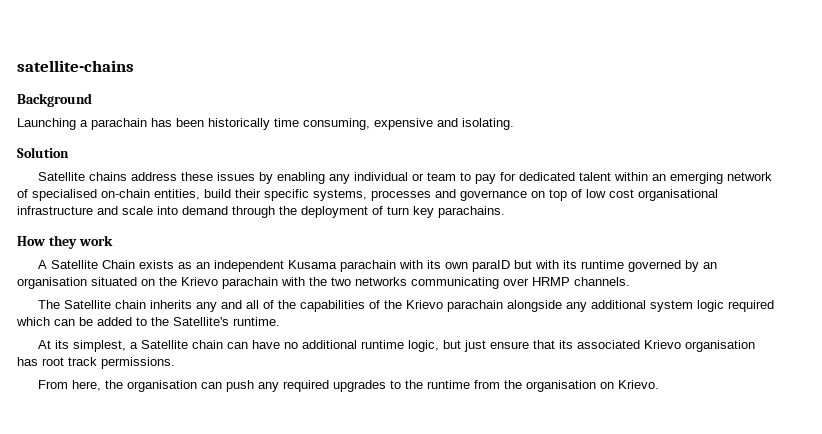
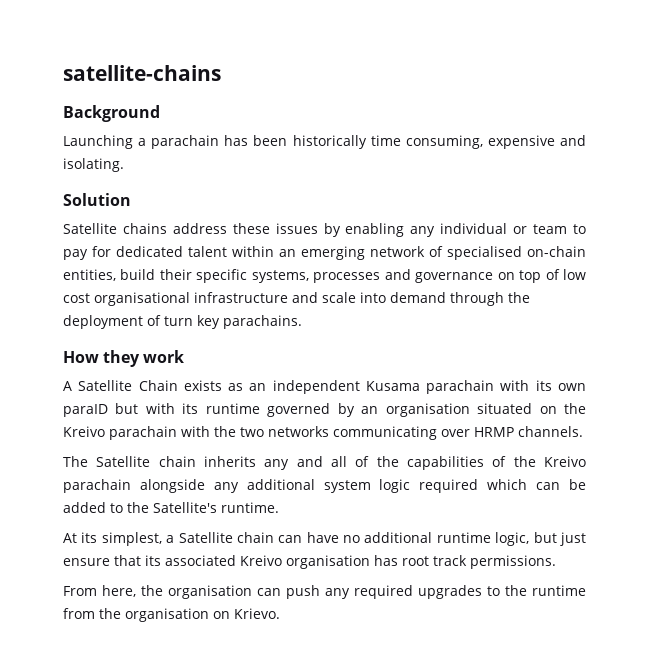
[181,277,218,286] Krievo -> [63,426,105,437] Kreivo
[405,300,443,309] Krievo -> [543,456,586,467] Kreivo
[643,340,681,349] Krievo -> [240,555,282,566] Kreivo

